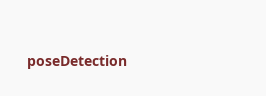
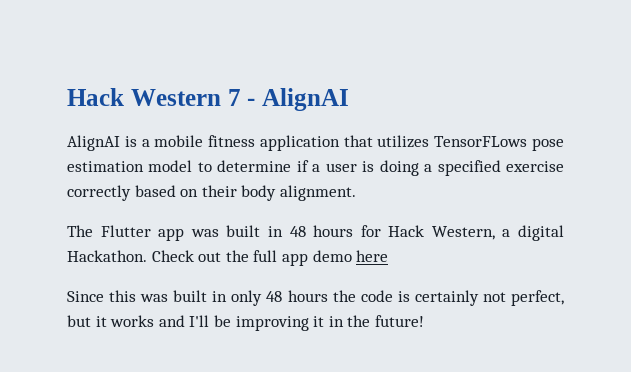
[27,55,127,69] poseDetection -> [67,88,349,111] [67,135,564,151] [67,160,564,176] [67,185,356,201] [67,225,564,241] [67,250,389,266] [67,290,564,306] [67,315,424,331] Hack Western 7 - AlignAI // AlignAI is a mobile fitness application that utilizes TensorFLows pose estimation model to determine if a user is doing a specified exercise correctly based on their body alignment. // The Flutter app was built in 48 hours for Hack Western, a digital Hackathon. Check out the full app demo here // Since this was built in only 48 hours the code is certainly not perfect, but it works and I'll be improving it in the future!

